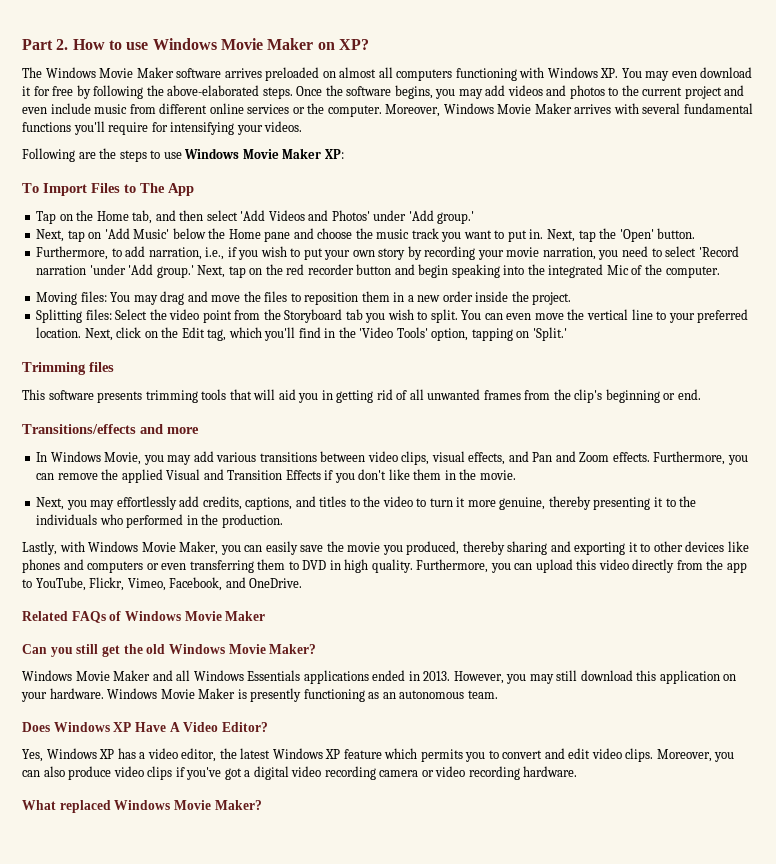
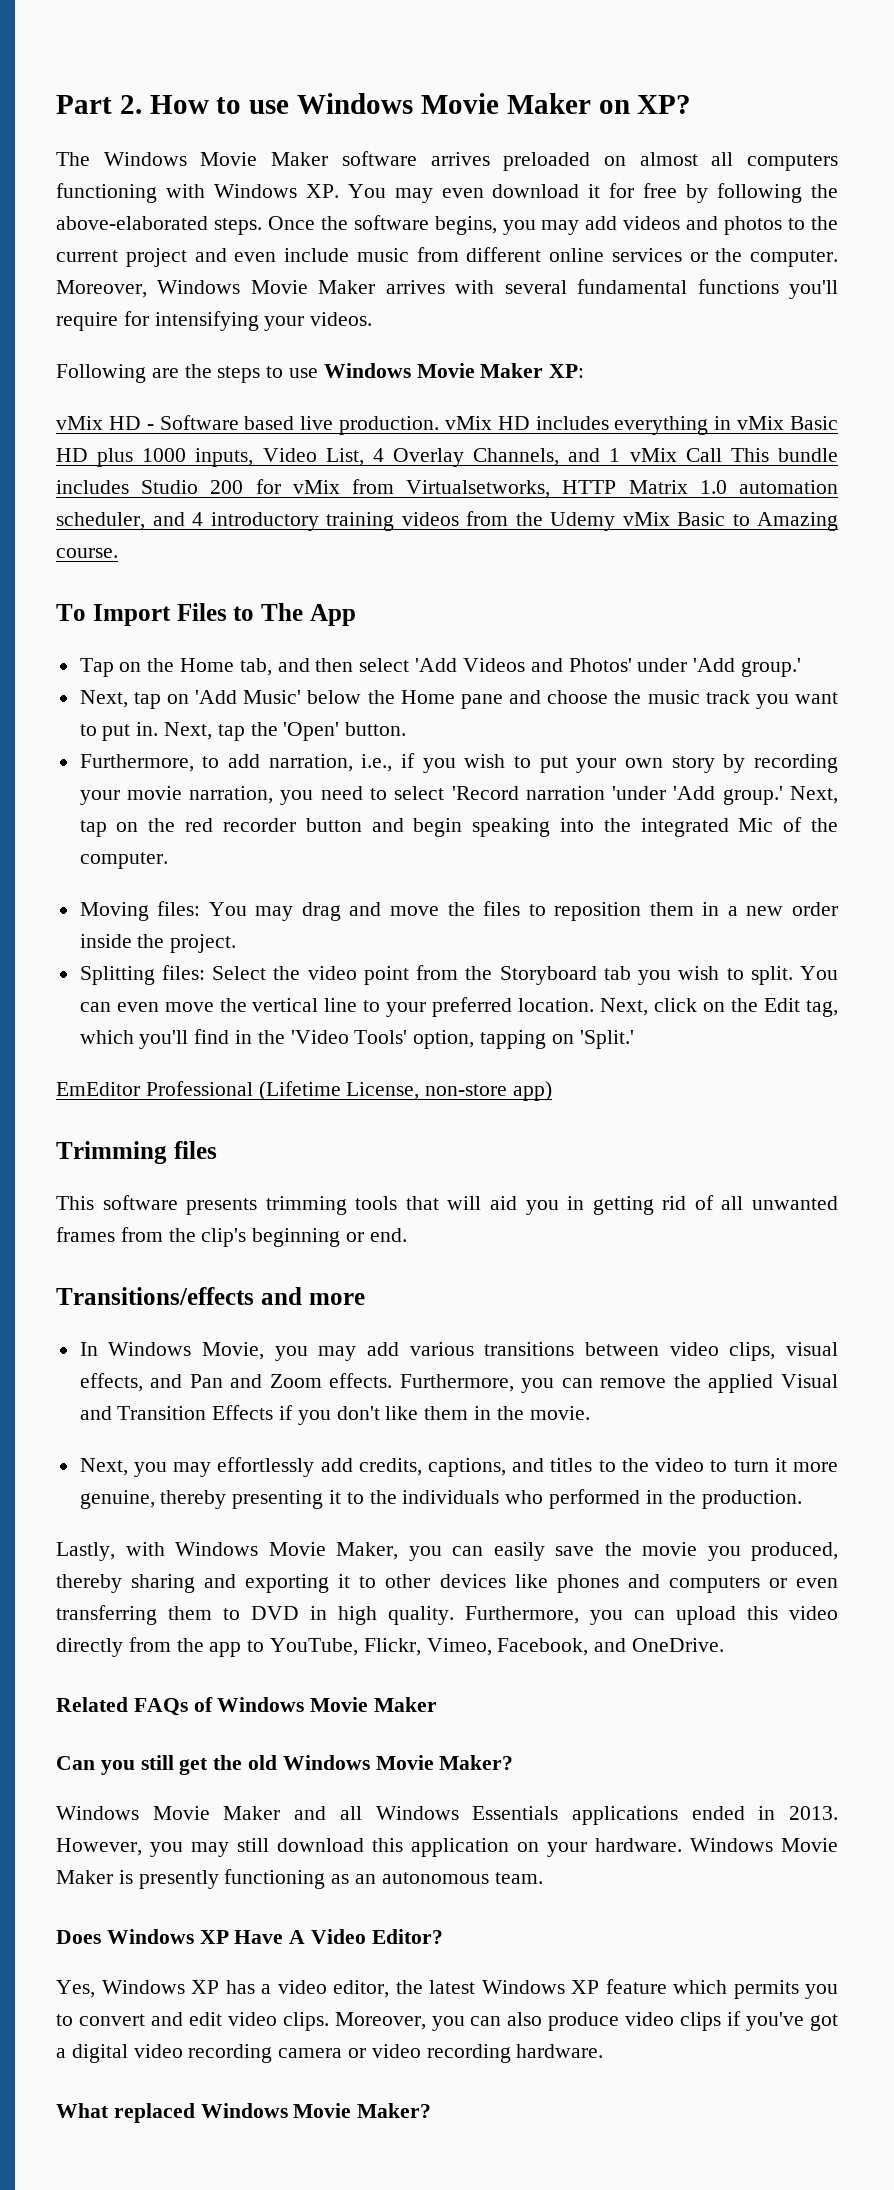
(344, 154) none -> [56,415,838,435] [56,448,838,467] [56,479,838,498] [56,511,838,531] [56,548,118,558] // vMix HD - Software based live production. vMix HD includes everything in vMix Basic HD plus 1000 inputs, Video List, 4 Overlay Channels, and 1 vMix Call This bundle includes Studio 200 for vMix from Virtualsetworks, HTTP Matrix 1.0 automation scheduler, and 4 introductory training videos from the Udemy vMix Basic to Amazing course.
(567, 334) none -> [56,1081,553,1101] // EmEditor Professional (Lifetime License, non-store app)

